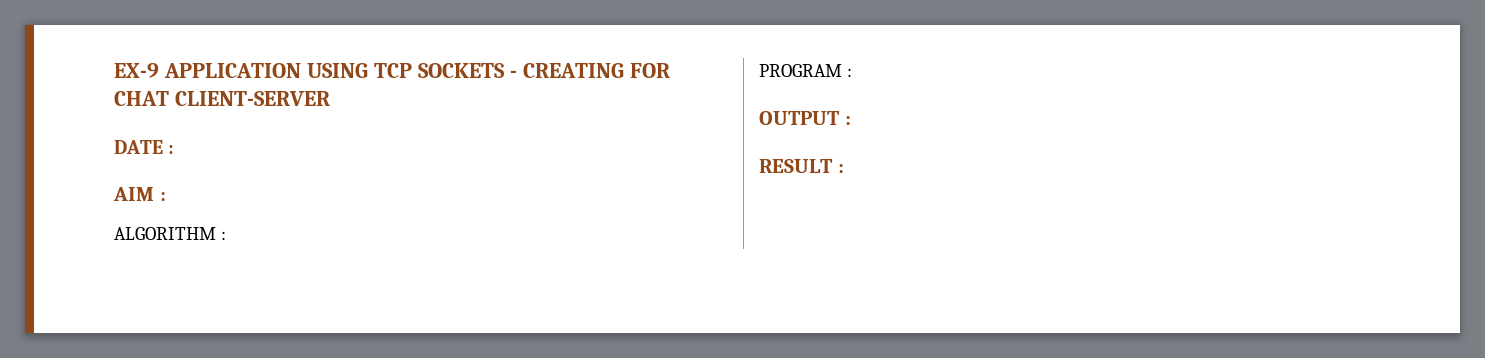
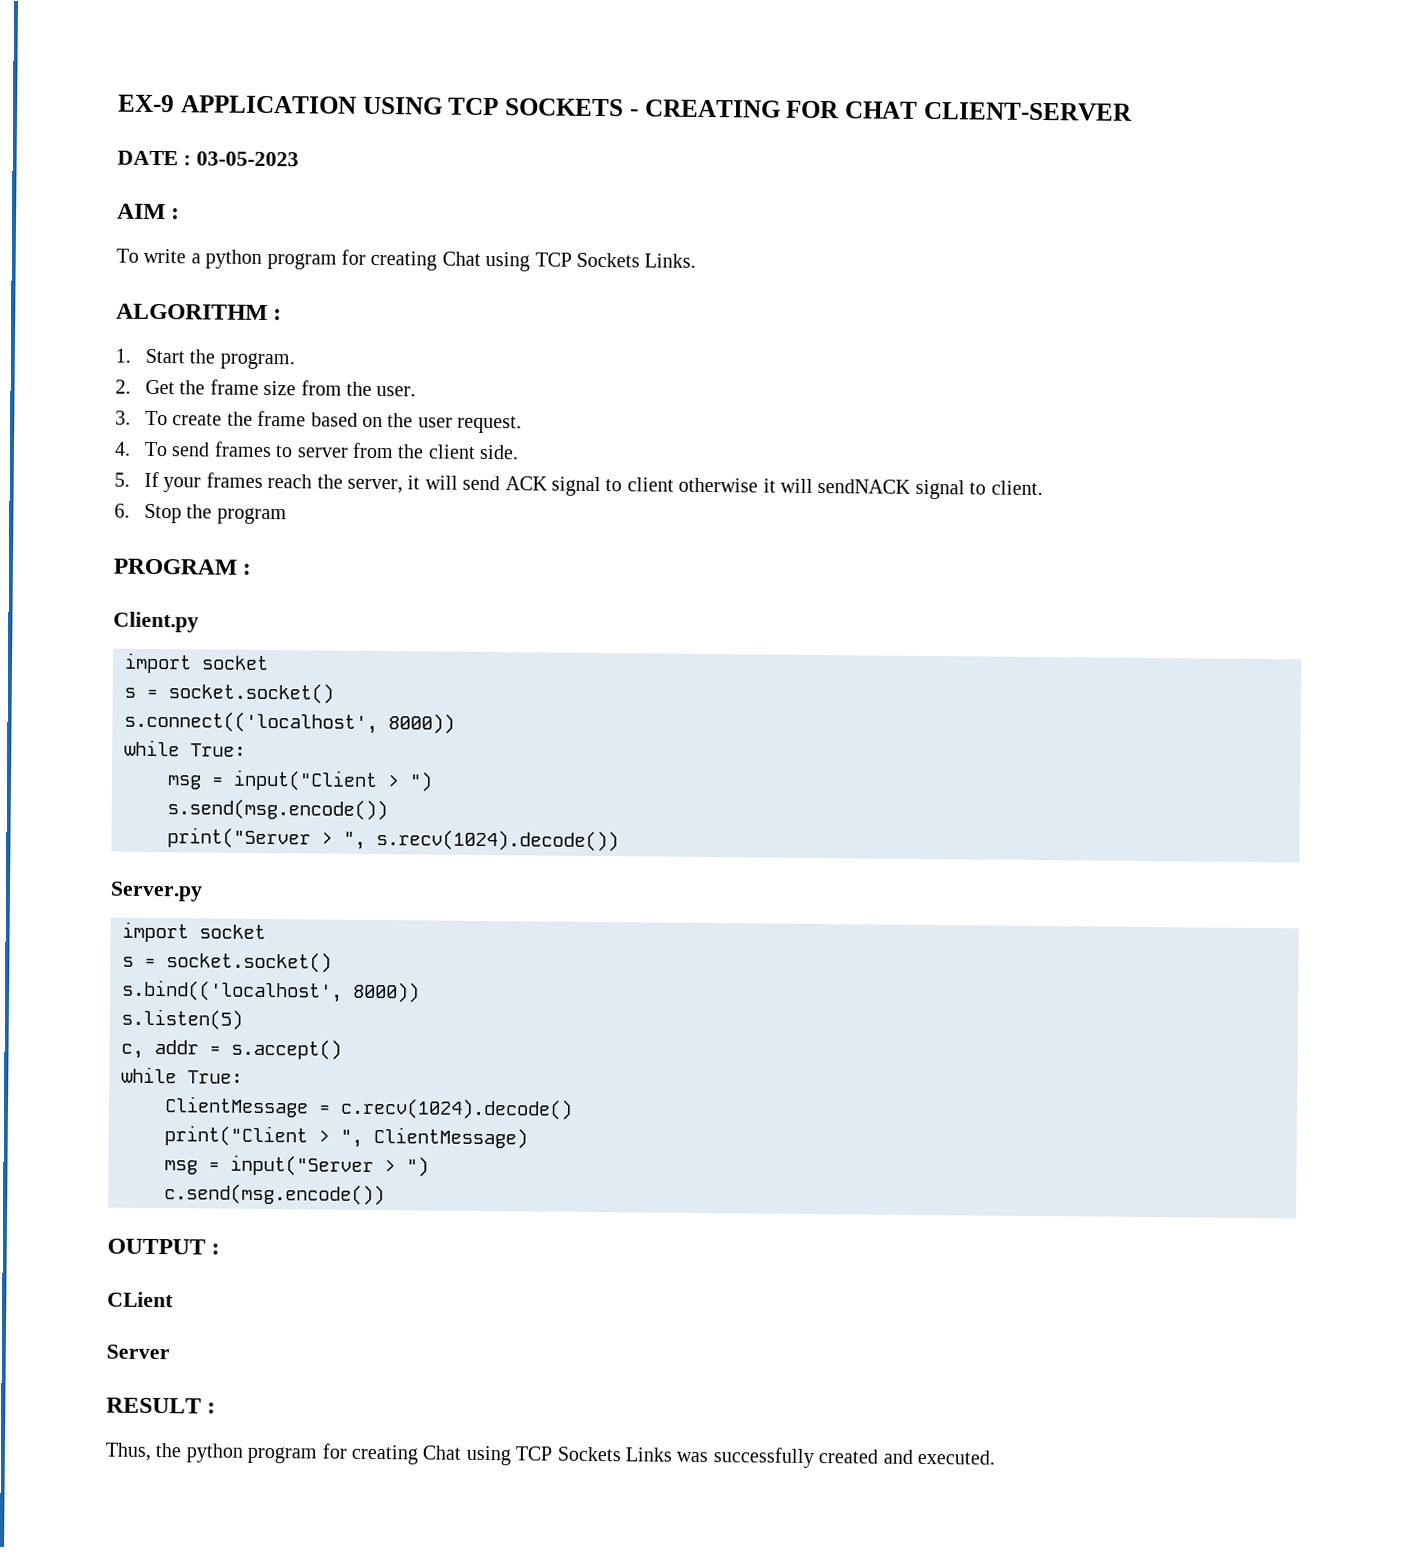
(175, 149) none -> [195,151,299,167] 03-05-2023
[114,227,227,240] [759,64,853,77] ALGORITHM : // PROGRAM : -> [116,248,697,272] [116,303,283,321] [115,348,295,370] [115,379,417,397] [115,410,523,434] [114,441,520,460] [114,471,1043,500] [114,503,287,525] [113,558,252,575] [113,611,199,633] [124,652,269,674] [124,682,334,704] [124,710,455,735] [124,739,246,757] [167,769,433,792] [167,798,388,821] [167,827,619,852] [110,881,203,902] [122,921,266,943] [122,951,332,973] [121,979,420,1003] [121,1008,243,1030] [121,1038,342,1060] [121,1066,243,1084] [164,1096,573,1120] [164,1125,528,1149] [164,1154,429,1177] [164,1183,385,1206] To write a python program for creating Chat using TCP Sockets Links. // ALGORITHM : // 1. Start the program. // 2. Get the frame size from the user. // 3. To create the frame based on the user request. // 4. To send frames to server from the client side. // 5. If your frames reach the server, it will send ACK signal to client otherwise it will sendNACK signal to client. // 6. Stop the program // PROGRAM : // Client.py // import socket // s = socket.socket() // s.connect(('localhost', 8000)) // while True: // msg = input("Client > ") // s.send(msg.encode()) // print("Server > ", s.recv(1024).decode()) // Server.py // import socket // s = socket.socket() // s.bind(('localhost', 8000)) // s.listen(5) // c, addr = s.accept() // while True: // ClientMessage = c.recv(1024).decode() // print("Client > ", ClientMessage) // msg = input("Server > ") // c.send(msg.encode())
(851, 120) none -> [107,1291,174,1308] [106,1344,170,1360] // CLient // Server
(844, 168) none -> [105,1442,995,1469] // Thus, the python program for creating Chat using TCP Sockets Links was successfully created and executed.

